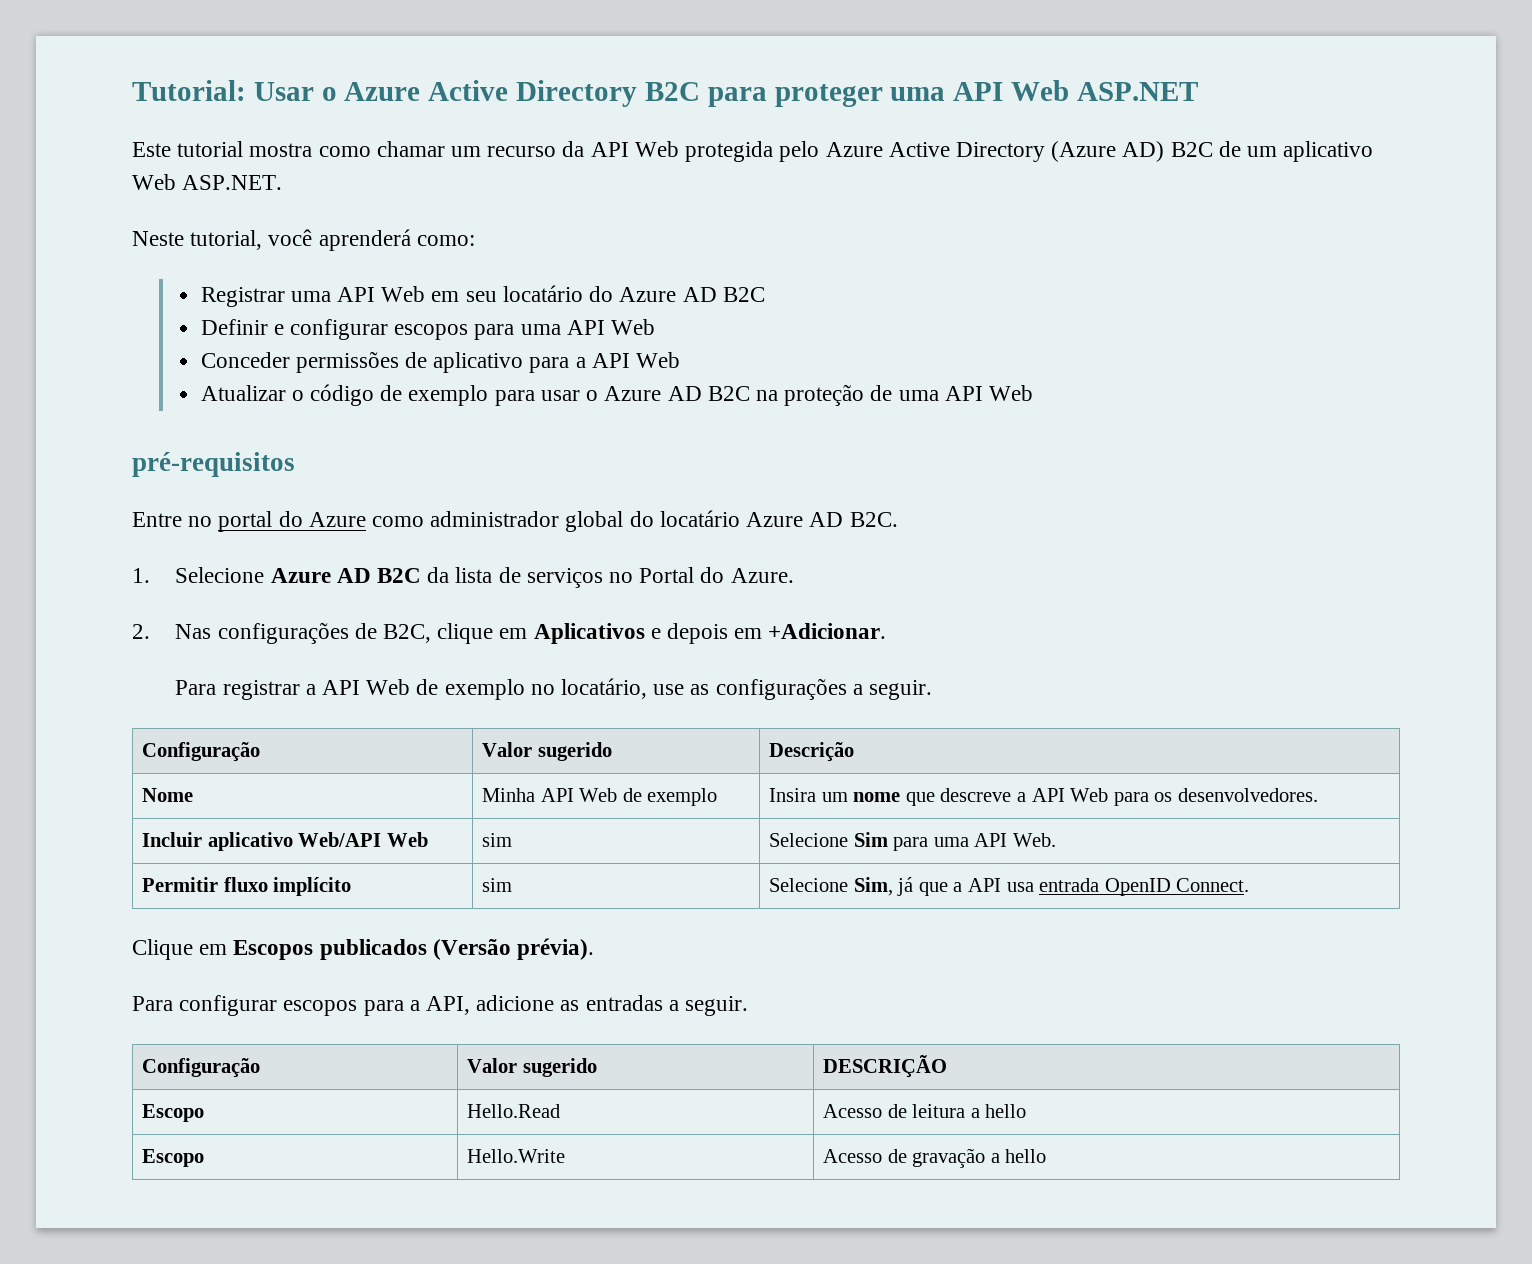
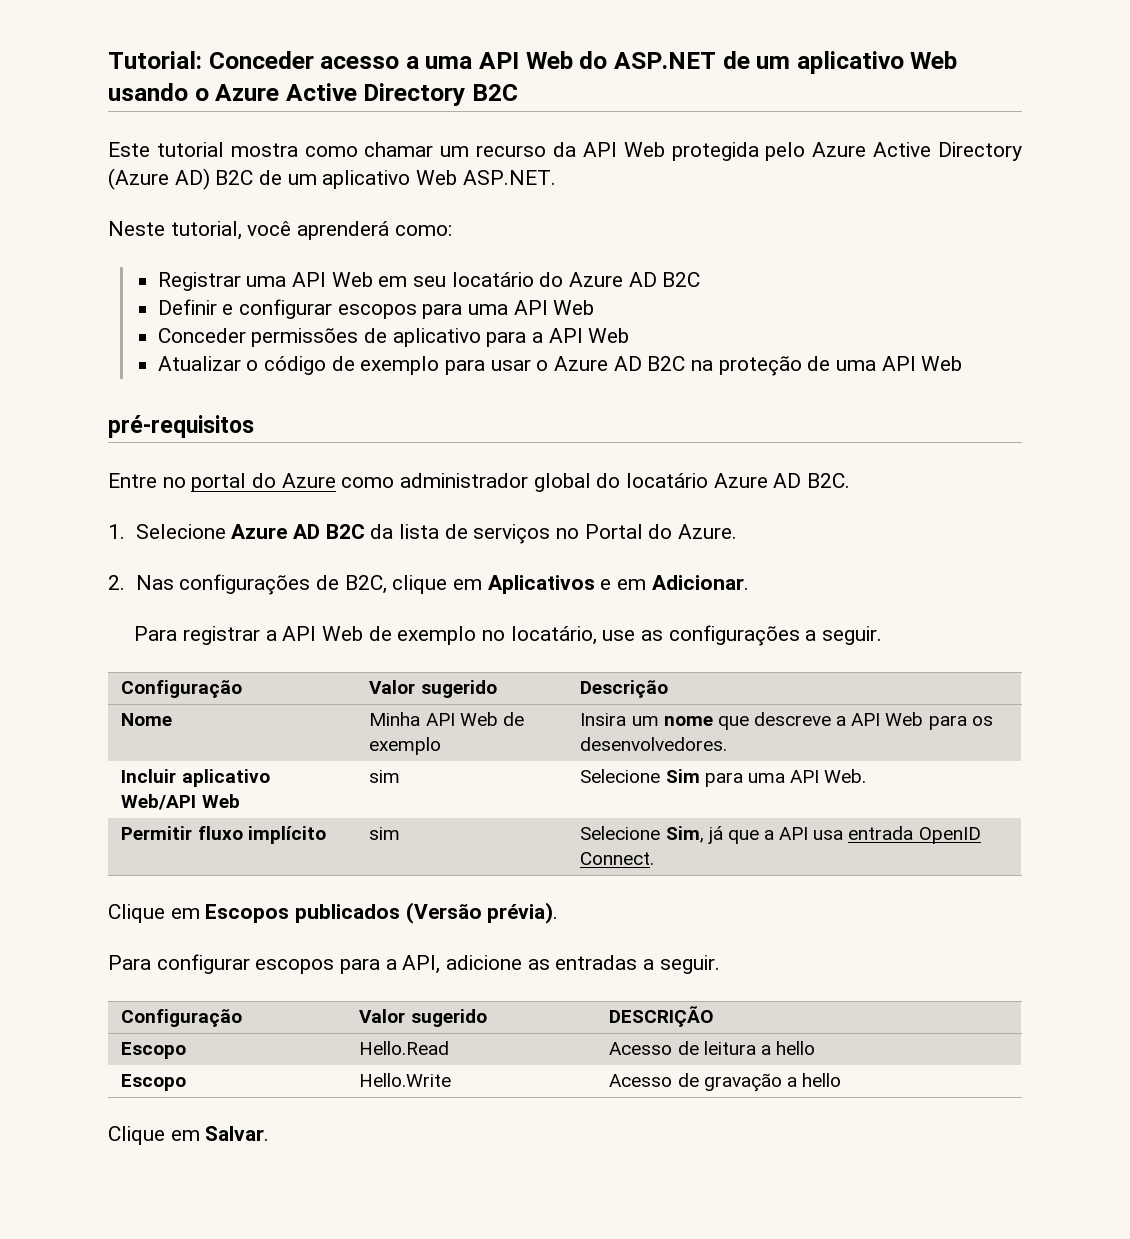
[253,82,314,101] Usar -> [208,51,958,74] [108,83,188,101] Conceder acesso a uma API Web do ASP.NET de um aplicativo Web usando
[707,80,1198,107] para proteger uma API Web ASP.NET -> (519, 92) none
[667,623,887,644] depois em +Adicionar. -> [616,575,749,590] em Adicionar.
(1047, 1156) none -> [108,1126,270,1145] // Clique em Salvar.

